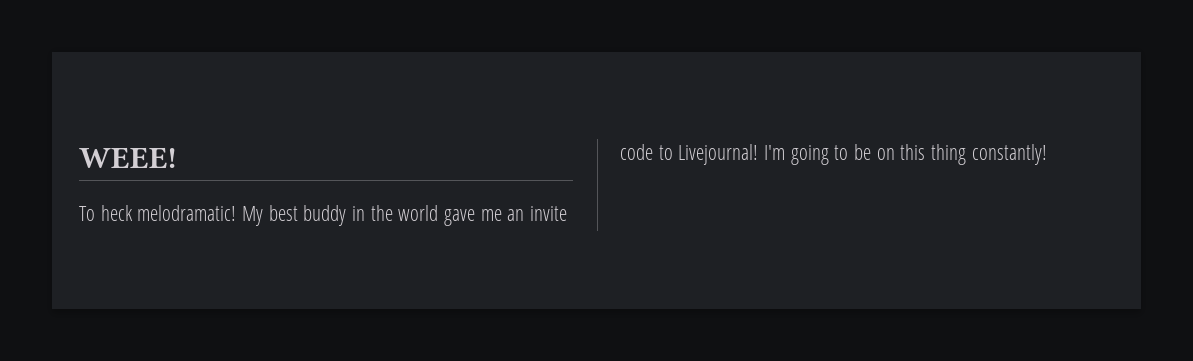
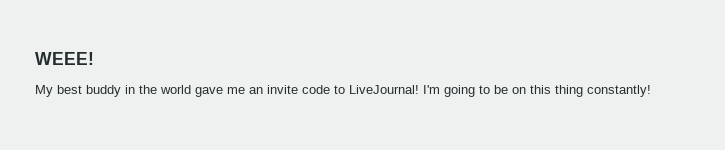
[79,205,237,221] To heck melodramatic! -> (94, 58) none
[678,144,759,165] Livejournal! -> [349,85,419,94] LiveJournal!

